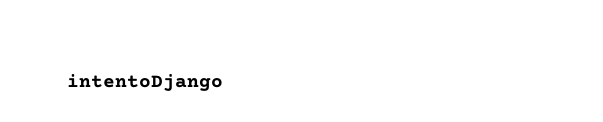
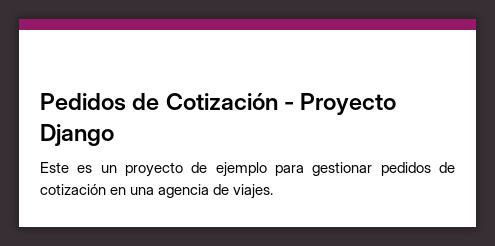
[67,74,223,91] intentoDjango -> [40,93,397,115] [40,124,114,146] [40,162,455,177] [40,184,274,199] Pedidos de Cotización - Proyecto Django // Este es un proyecto de ejemplo para gestionar pedidos de cotización en una agencia de viajes.

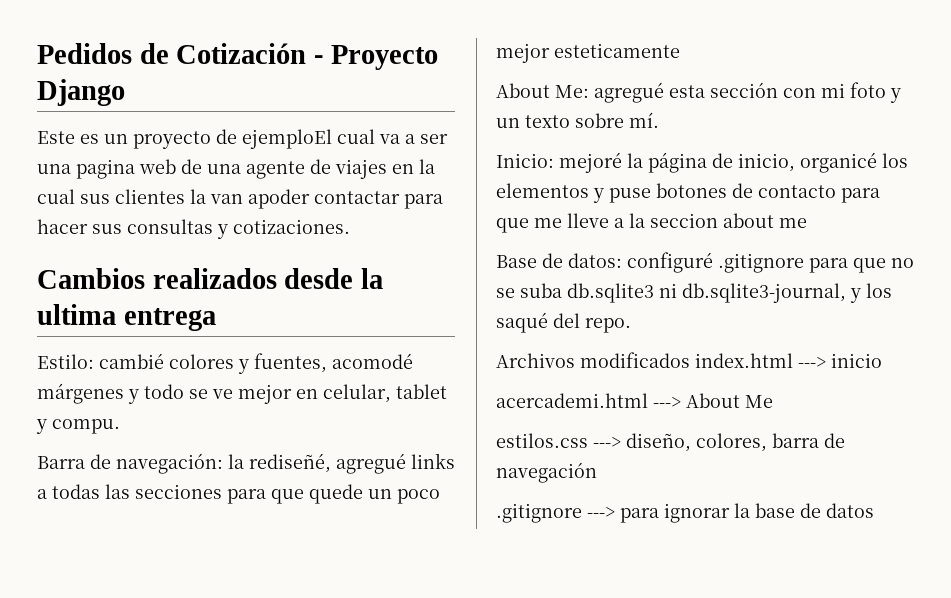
[215,162,455,177] [40,184,274,199] ejemplo para gestionar pedidos de cotización en una agencia de viajes. -> [242,129,448,149] [37,159,435,179] [37,189,443,209] [37,219,350,239] [37,268,384,289] [37,304,216,331] [37,353,413,374] [37,383,447,404] [36,419,120,434] [37,453,455,474] [37,484,440,504] [496,43,680,63] [496,82,901,103] [496,112,659,128] [496,152,908,173] [496,183,880,203] [496,213,807,233] [496,252,914,273] [496,283,892,303] [496,312,631,333] [496,352,882,368] [496,393,773,408] [496,433,845,452] [496,462,597,483] [496,503,874,523] ejemploEl cual va a ser una pagina web de una agente de viajes en la cual sus clientes la van apoder contactar para hacer sus consultas y cotizaciones. // Cambios realizados desde la ultima entrega // Estilo: cambié colores y fuentes, acomodé márgenes y todo se ve mejor en celular, tablet y compu. // Barra de navegación: la rediseñé, agregué links a todas las secciones para que quede un poco mejor esteticamente // About Me: agregué esta sección con mi foto y un texto sobre mí. // Inicio: mejoré la página de inicio, organicé los elementos y puse botones de contacto para que me lleve a la seccion about me // Base de datos: configuré .gitignore para que no se suba db.sqlite3 ni db.sqlite3-journal, y los saqué del repo. // Archivos modificados index.html ---> inicio // acercademi.html ---> About Me // estilos.css ---> diseño, colores, barra de navegación // .gitignore ---> para ignorar la base de datos

